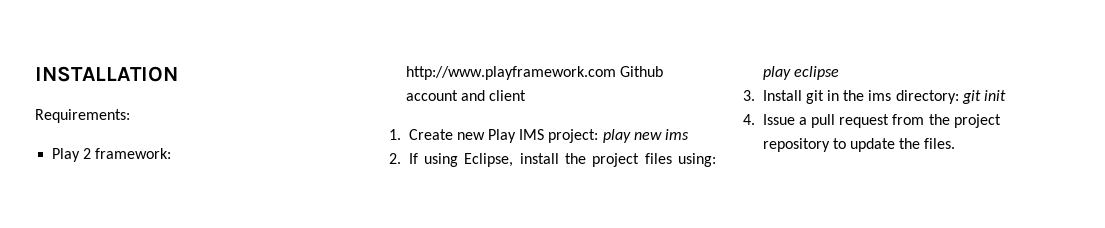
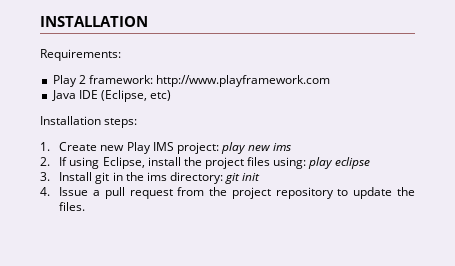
[620,66,664,77] [406,90,527,101] Github account and client -> [51,90,171,102] [40,116,138,128] // Java IDE (Eclipse, etc) // Installation steps:

